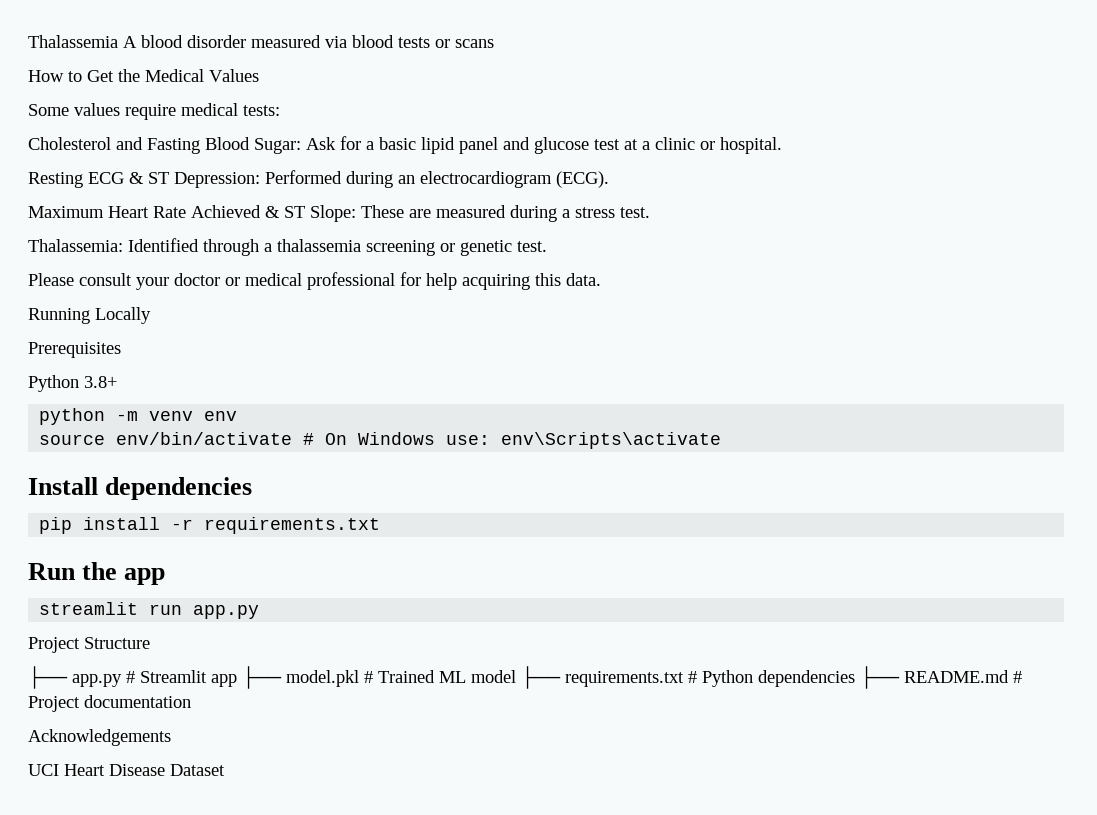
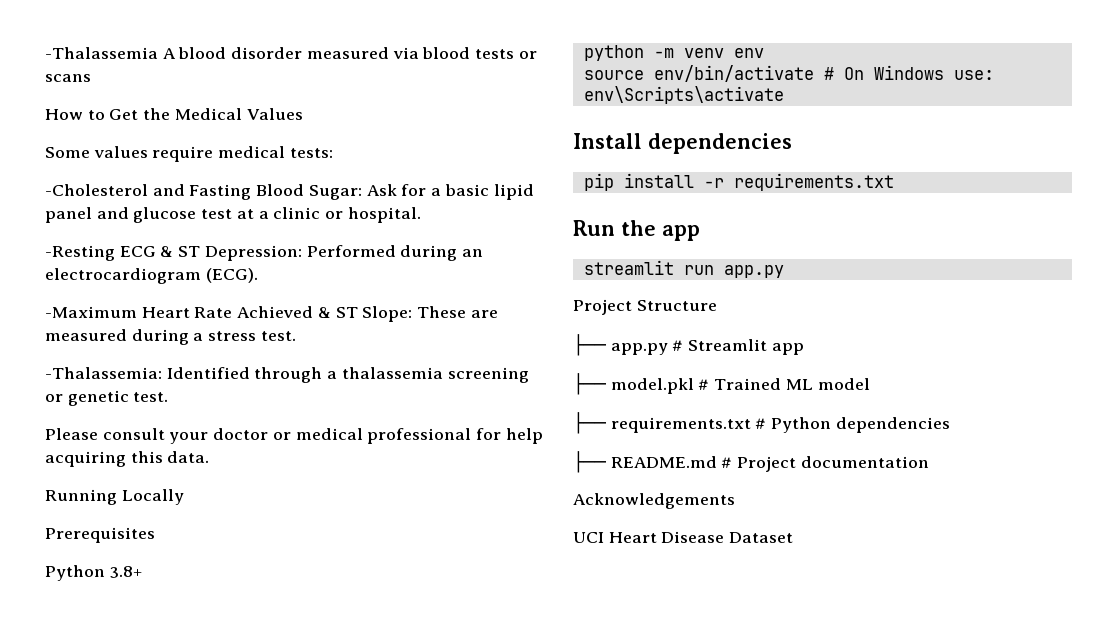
[28,35,118,48] Thalassemia -> [45,47,158,59] -Thalassemia
[28,137,111,150] Cholesterol -> [45,184,148,196] -Cholesterol
[28,172,83,188] Resting -> [45,245,115,261] -Resting
[28,206,104,218] Maximum -> [45,306,137,318] -Maximum
[28,239,123,252] Thalassemia: -> [45,367,162,379] -Thalassemia:
(237, 680) none -> (804, 349) //
(516, 676) none -> (870, 384) //
(855, 678) none -> (950, 425) //

